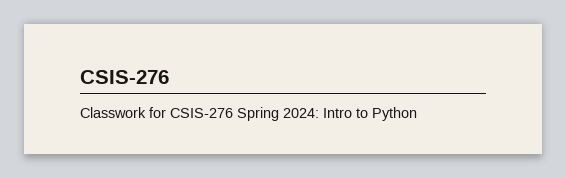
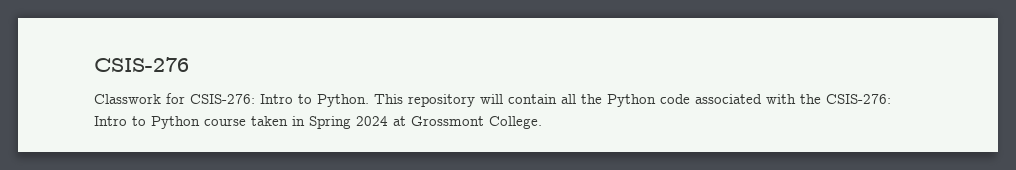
[170,107,417,121] CSIS-276 Spring 2024: Intro to Python -> [190,94,891,107] [94,116,542,129] CSIS-276: Intro to Python. This repository will contain all the Python code associated with the CSIS-276: Intro to Python course taken in Spring 2024 at Grossmont College.

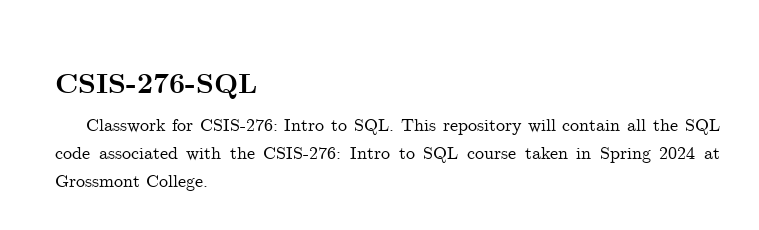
[94,57,189,72] CSIS-276 -> [55,74,257,99] CSIS-276-SQL
[317,94,369,107] Python. -> [354,119,395,135] SQL.
[607,94,656,107] Python -> [685,119,721,135] SQL
[151,116,200,129] Python -> [423,147,459,163] SQL

